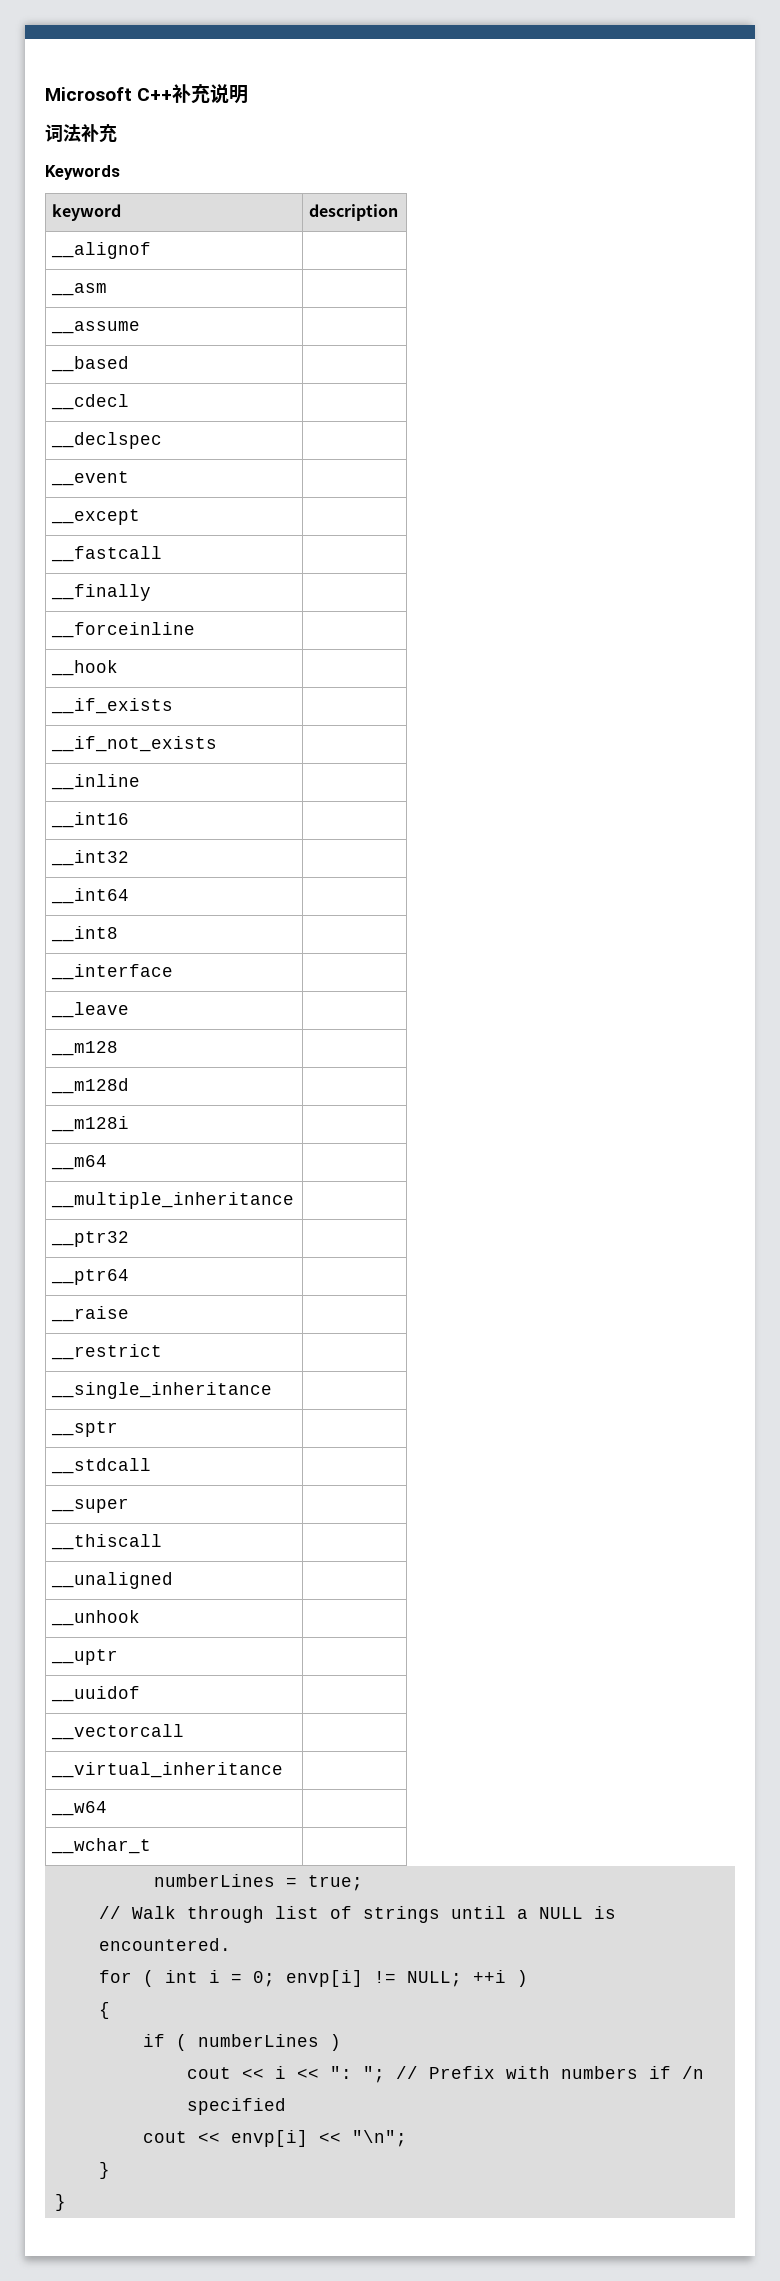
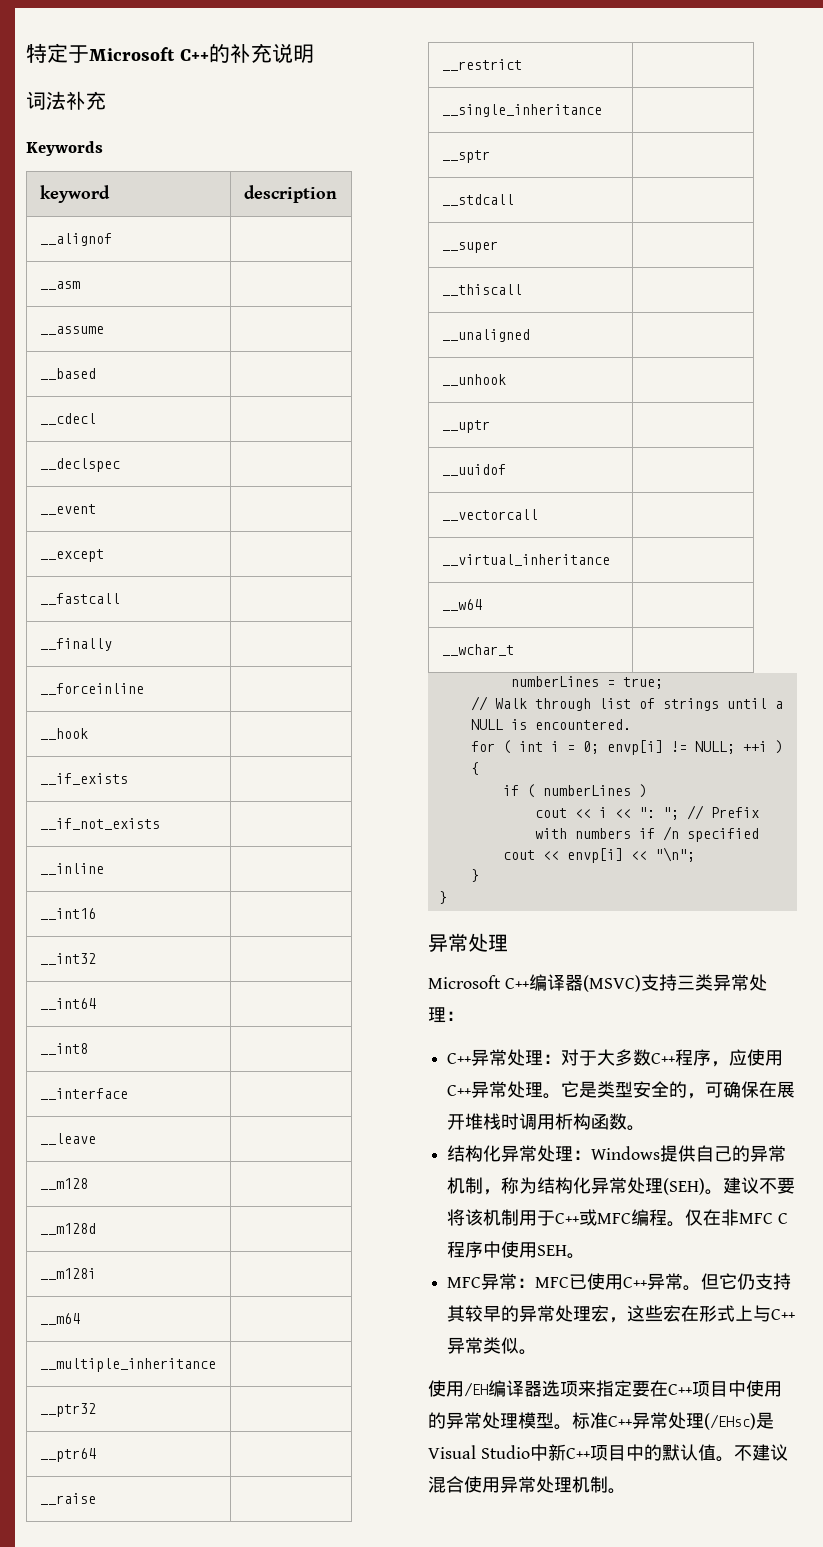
[45,87,173,101] Microsoft C++ -> [26,43,230,63] 特定于Microsoft C++的
(66, 2202) none -> [428,933,508,952] [428,974,767,992] [428,1007,464,1023] [447,1049,784,1067] [447,1081,796,1099] [447,1113,646,1131] [447,1145,787,1162] [447,1177,796,1195] [447,1209,788,1227] [447,1241,586,1259] [447,1273,792,1291] [447,1305,796,1323] [447,1337,538,1355] [428,1380,782,1397] [428,1412,774,1430] [428,1444,788,1462] [428,1476,626,1494] // 异常处理 // Microsoft C++编译器(MSVC)支持三类异常处理： // C++异常处理：对于大多数C++程序，应使用C++异常处理。它是类型安全的，可确保在展开堆栈时调用析构函数。 // 结构化异常处理：Windows提供自己的异常机制，称为结构化异常处理(SEH)。建议不要将该机制用于C++或MFC编程。仅在非MFC C程序中使用SEH。 // MFC异常：MFC已使用C++异常。但它仍支持其较早的异常处理宏，这些宏在形式上与C++异常类似。 // 使用/EH编译器选项来指定要在C++项目中使用的异常处理模型。标准C++异常处理(/EHsc)是Visual Studio中新C++项目中的默认值。不建议混合使用异常处理机制。

